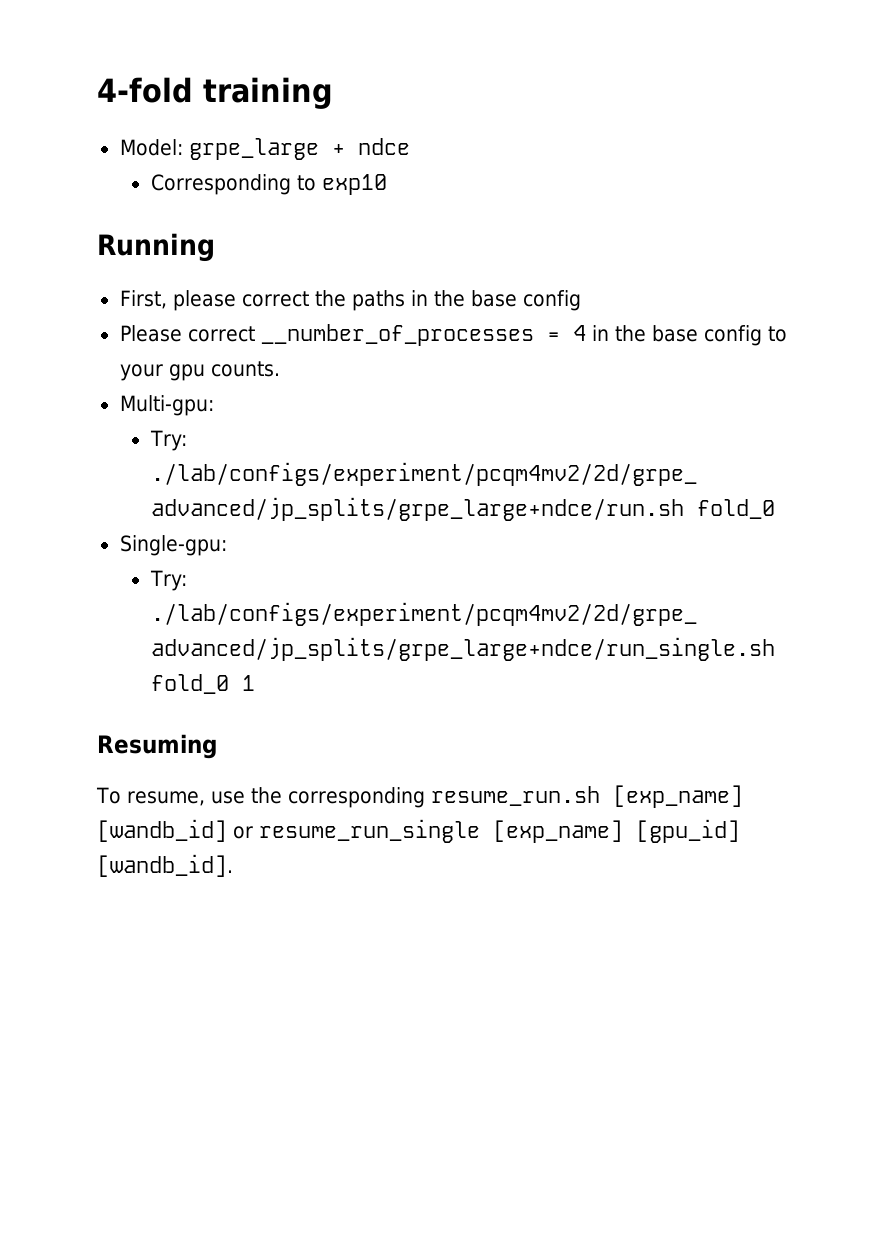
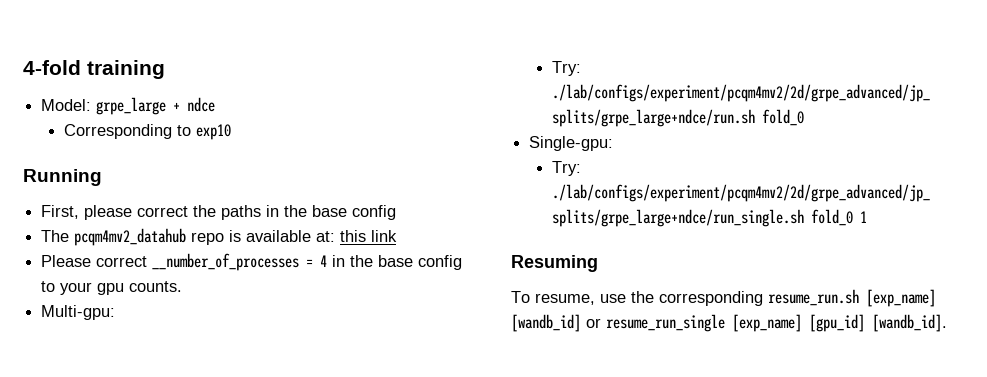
(581, 300) none -> [41,228,398,246] // The pcqm4mv2_datahub repo is available at: this link

